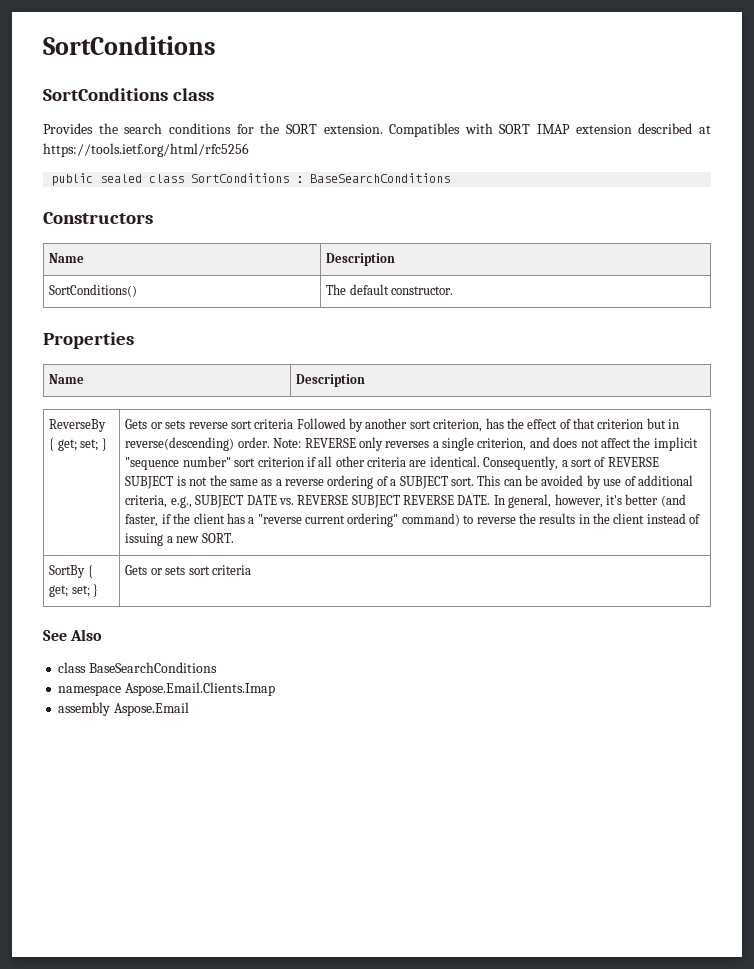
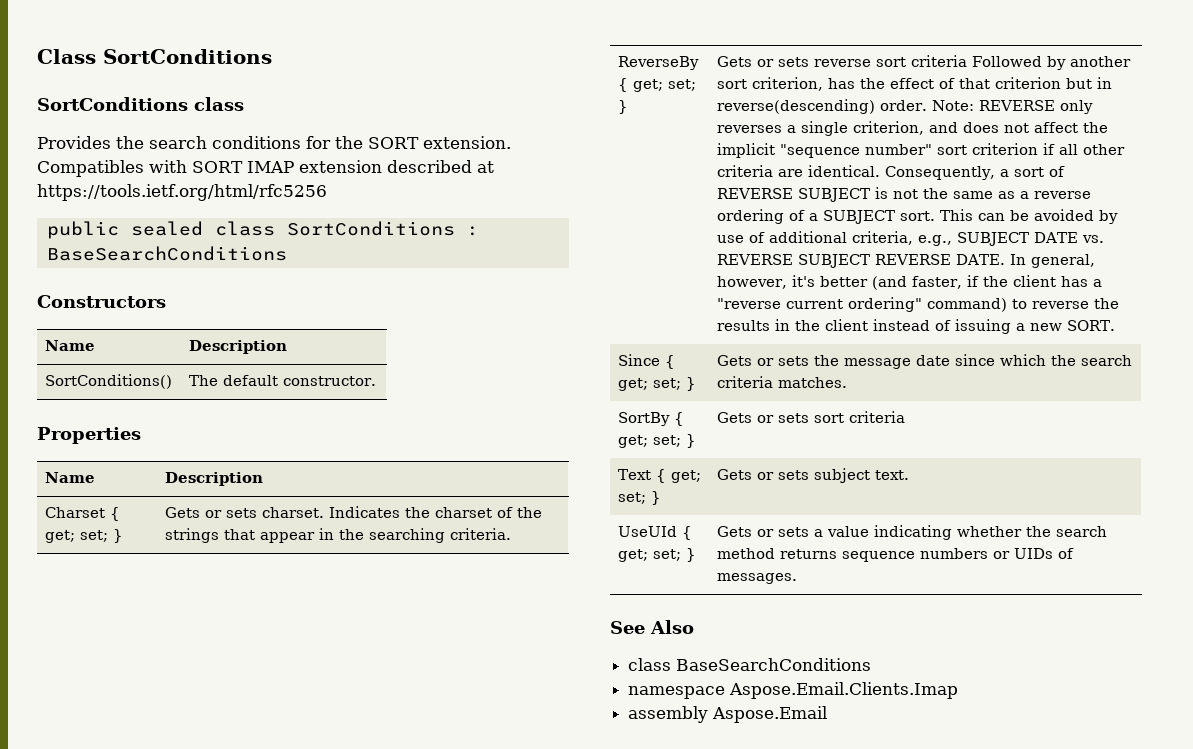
(43, 45) none -> [37,49,96,64] Class
(366, 380) none -> [45,507,121,521] [45,529,124,543] [165,506,543,518] [165,528,512,543] // Charset { get; set; } | Gets or sets charset. Indicates the charset of the strings that appear in the searching criteria.
(234, 538) none -> [618,354,676,369] [618,377,697,391] [717,354,1133,369] [717,376,848,388] // Since { get; set; } | Gets or sets the message date since which the search criteria matches.
(251, 570) none -> [618,469,702,483] [618,491,662,505] [717,468,910,483] [618,526,693,540] [618,548,697,562] [717,525,1108,540] [717,548,1075,562] [717,573,798,584] // Text { get; set; } | Gets or sets subject text. // UseUId { get; set; } | Gets or sets a value indicating whether the search method returns sequence numbers or UIDs of messages.

